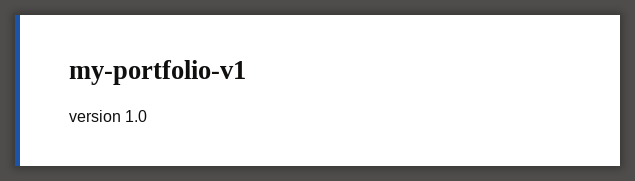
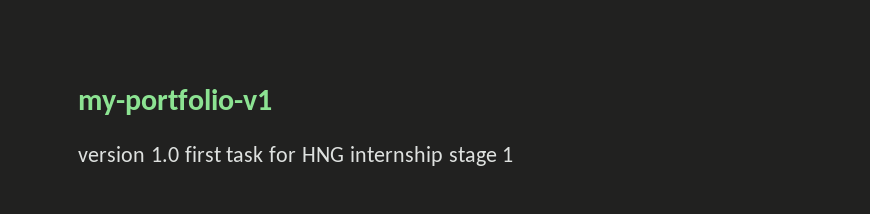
(148, 116) none -> [184,146,514,166] first task for HNG internship stage 1

